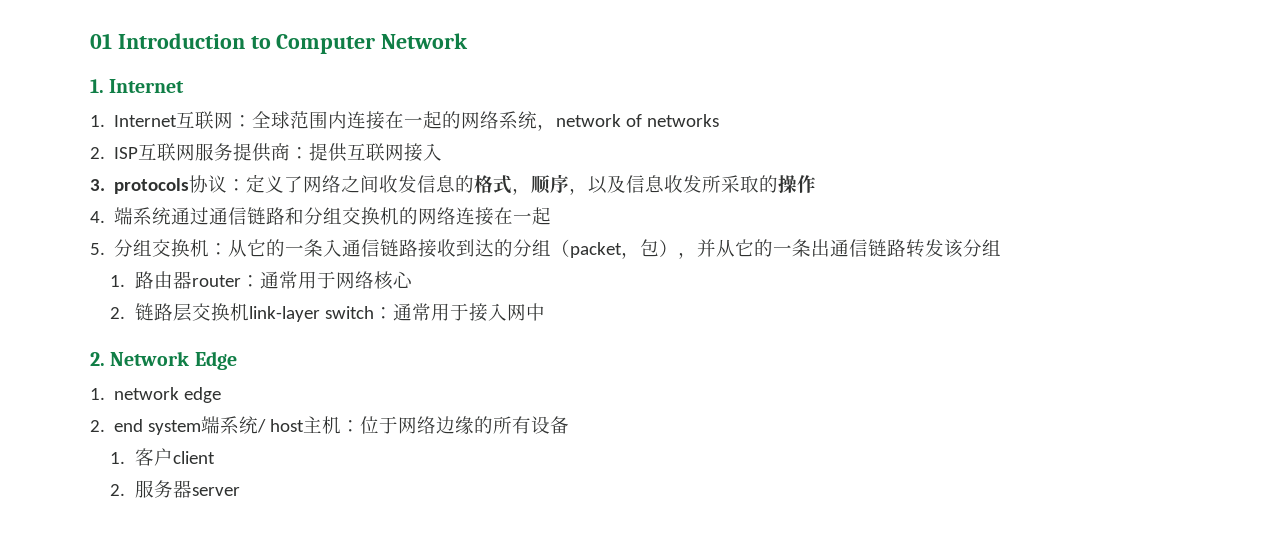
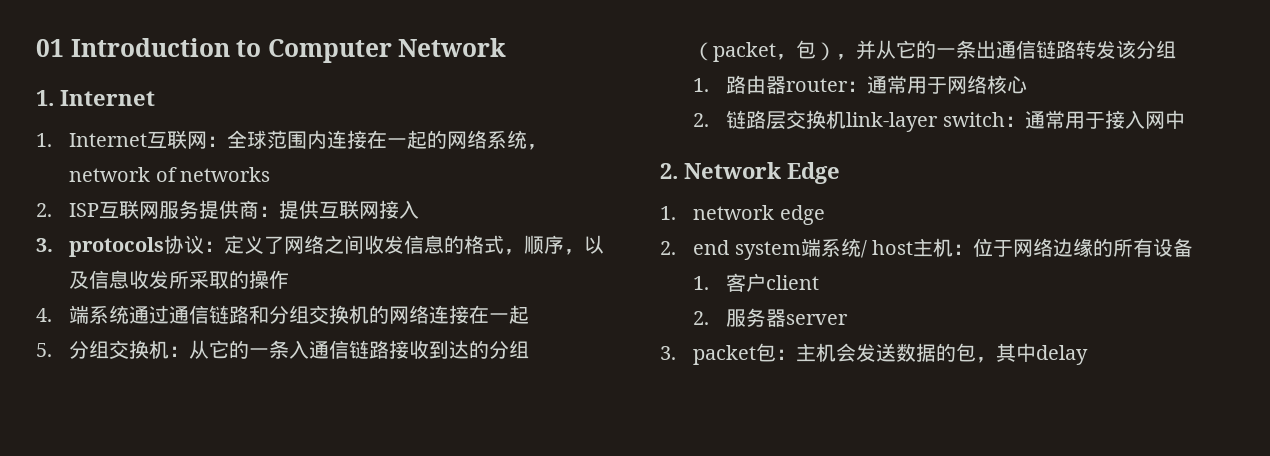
(240, 491) none -> [660,343,1089,365] // 3. packet包：主机会发送数据的包，其中delay

